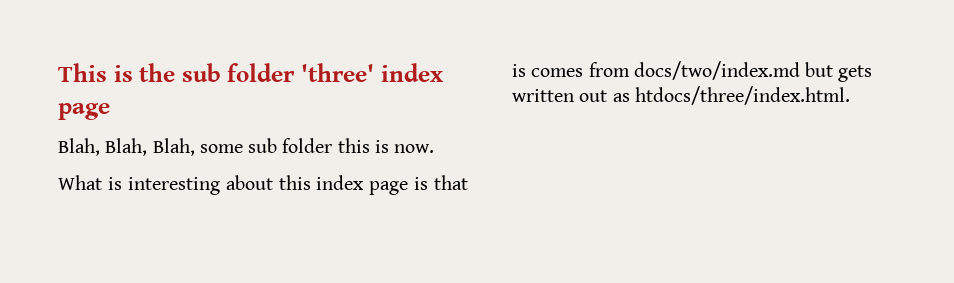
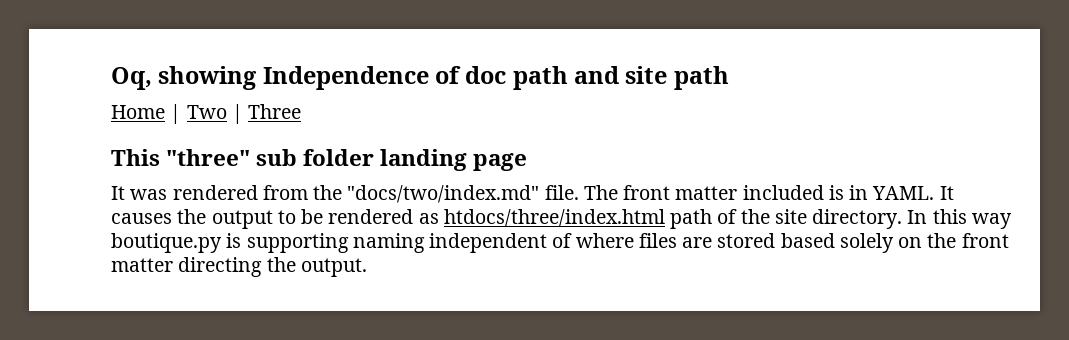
[58,63,444,82] [58,103,110,120] [58,138,435,156] [58,175,468,195] [512,61,873,82] [512,86,850,105] This is the sub folder 'three' index page // Blah, Blah, Blah, some sub folder this is now. // What is interesting about this index page is that is comes from docs/two/index.md but gets written out as htdocs/three/index.html. -> [111,66,729,90] [111,104,302,124] [111,149,528,171] [111,185,954,203] [111,209,1012,229] [111,233,1009,253] [111,257,367,277] Oq, showing Independence of doc path and site path // Home | Two | Three // This "three" sub folder landing page // It was rendered from the "docs/two/index.md" file. The front matter included is in YAML. It causes the output to be rendered as htdocs/three/index.html path of the site directory. In this way boutique.py is supporting naming independent of where files are stored based solely on the front matter directing the output.

